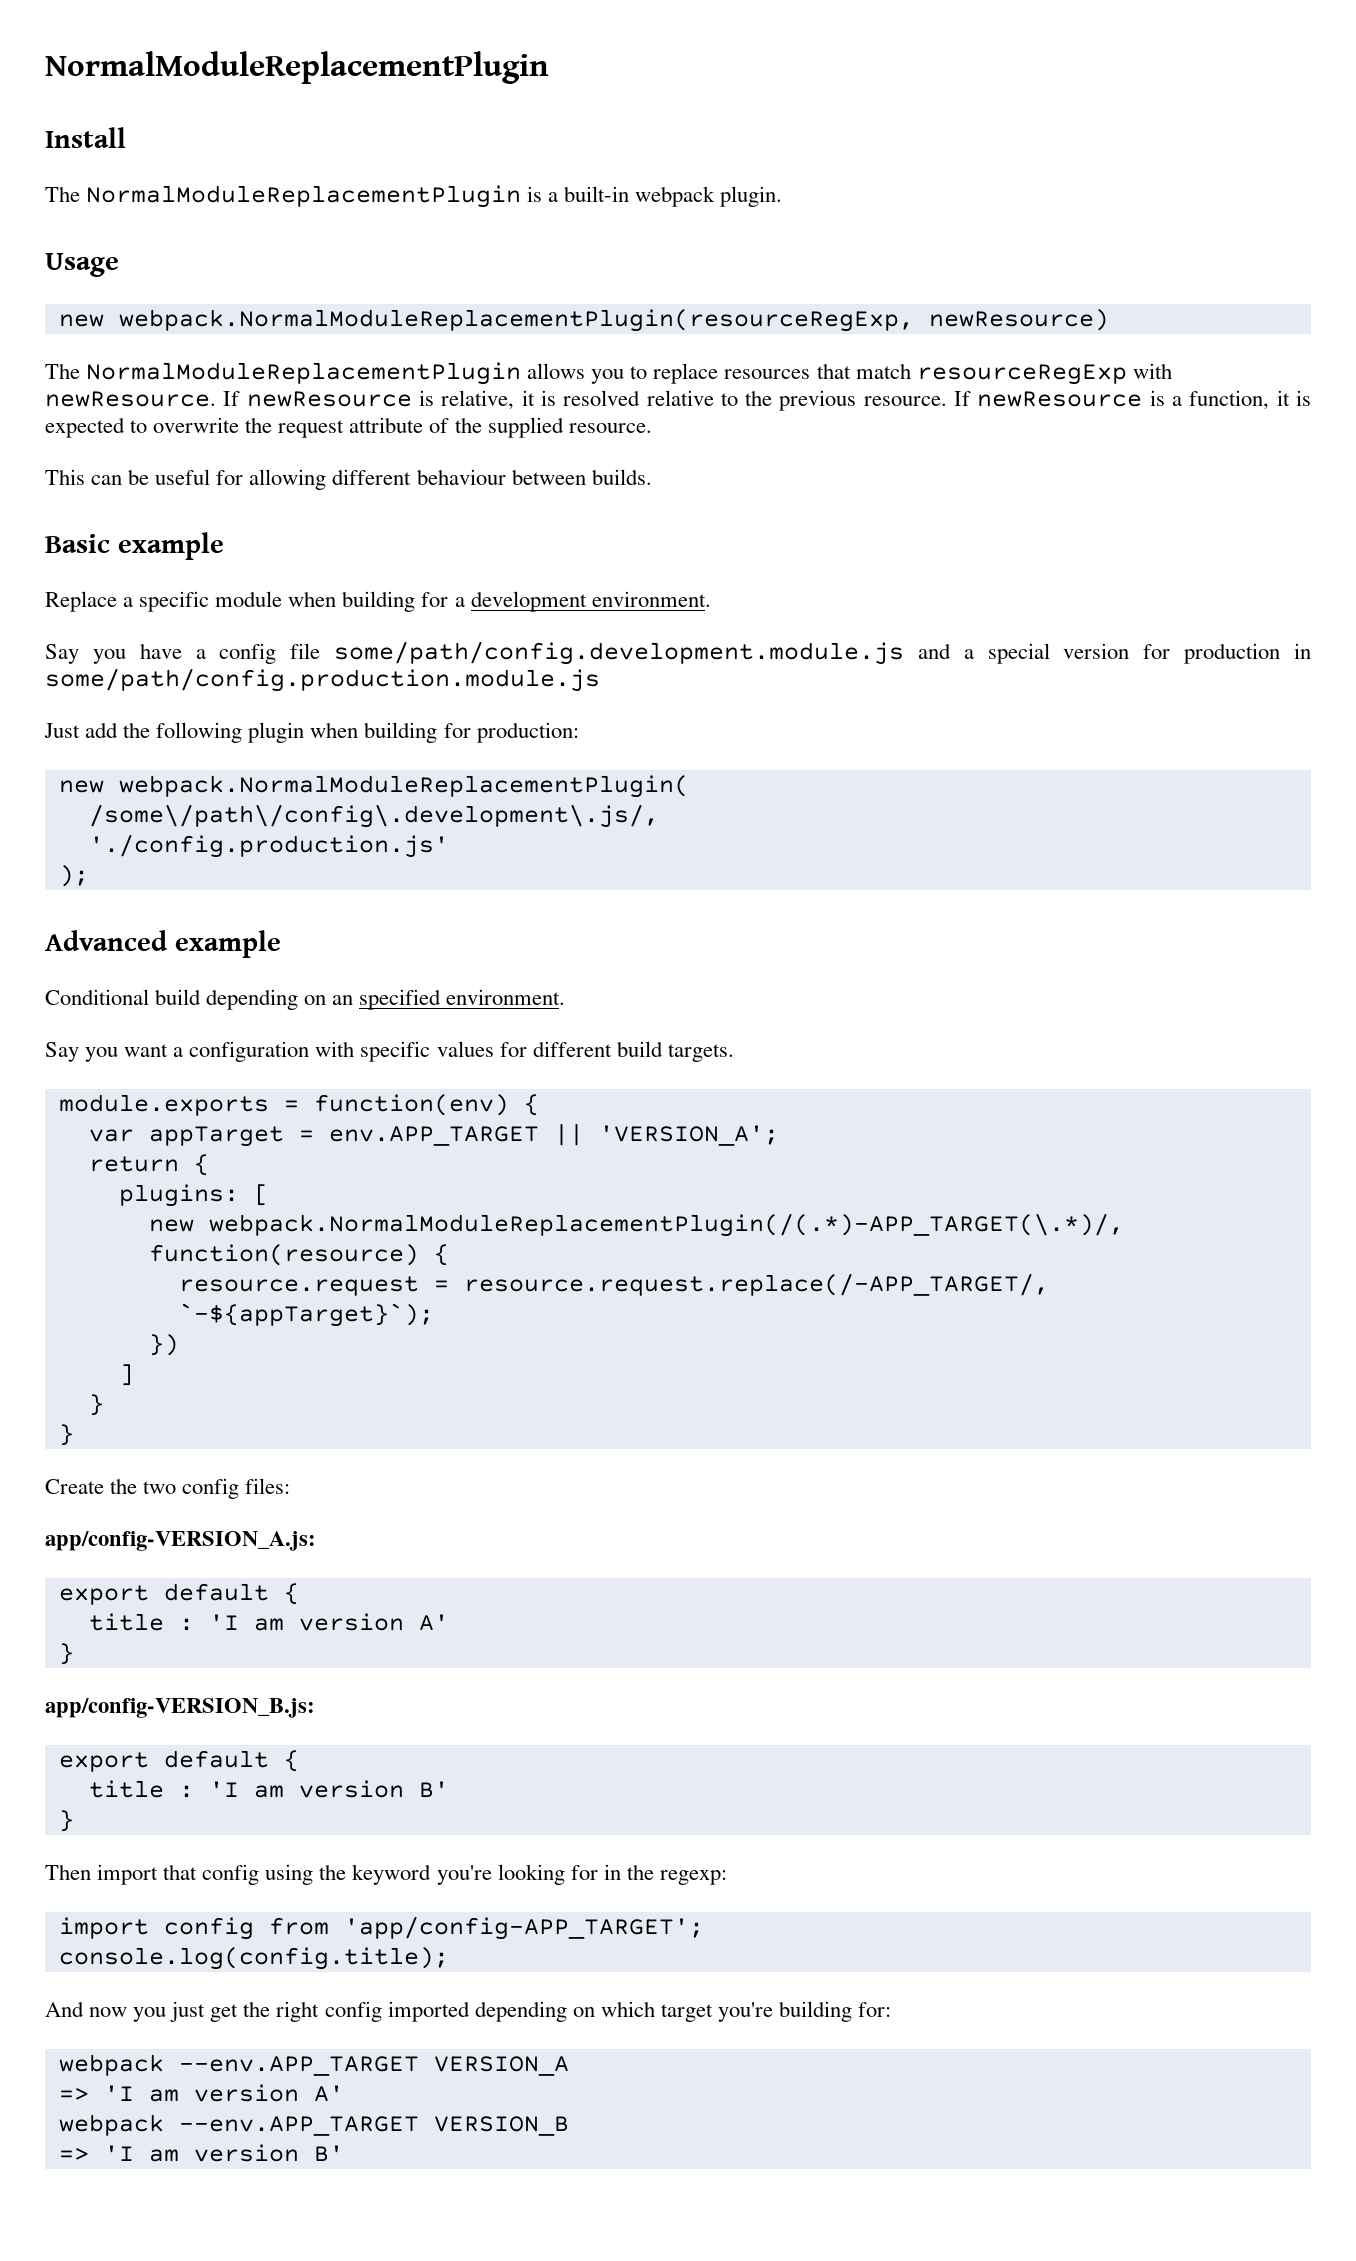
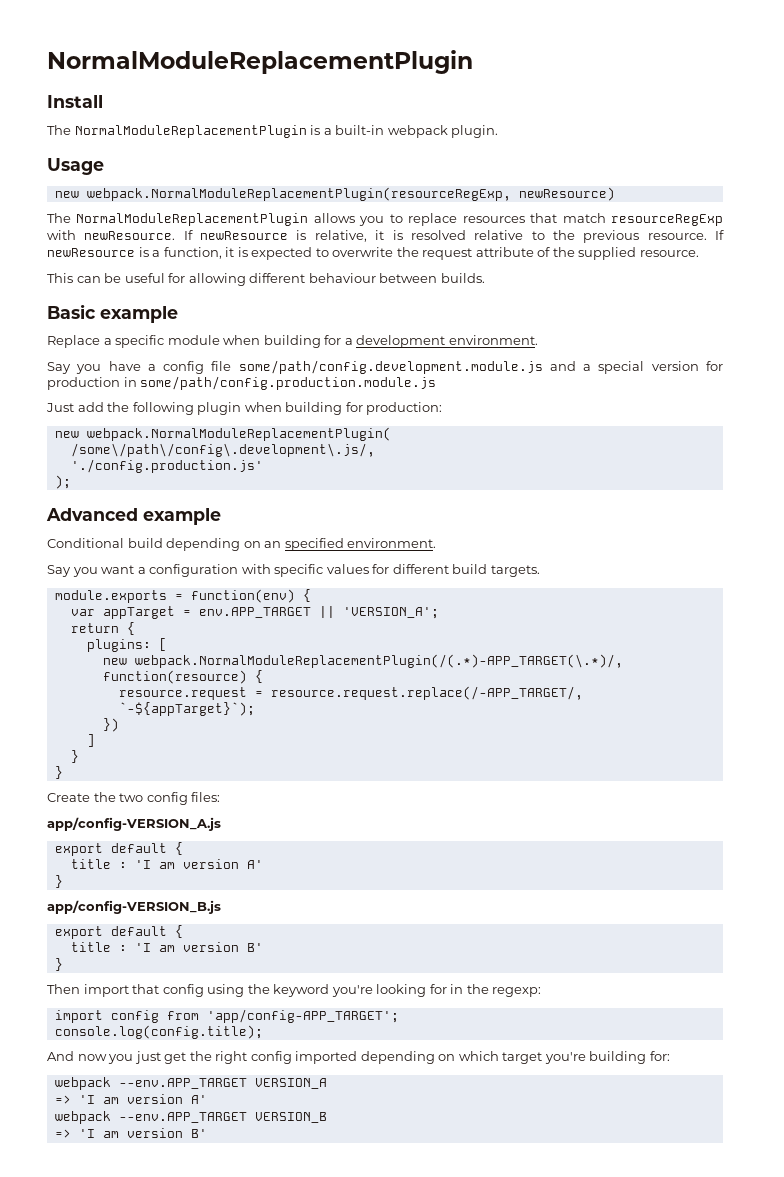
[45,1531,316,1551] app/config-VERSION_A.js: -> [47,817,221,831] app/config-VERSION_A.js
[45,1698,315,1718] app/config-VERSION_B.js: -> [47,900,221,914] app/config-VERSION_B.js

